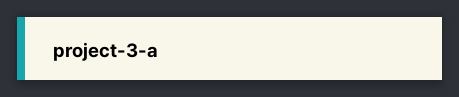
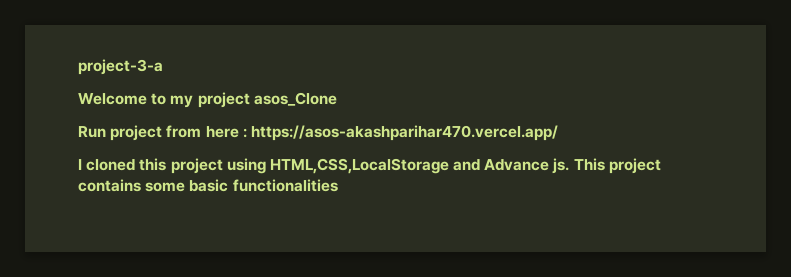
(158, 51) none -> [78,92,337,108] [78,125,558,141] [78,158,661,174] [78,179,338,192] // Welcome to my project asos_Clone // Run project from here : https://asos-akashparihar470.vercel.app/ // I cloned this project using HTML,CSS,LocalStorage and Advance js. This project contains some basic functionalities

